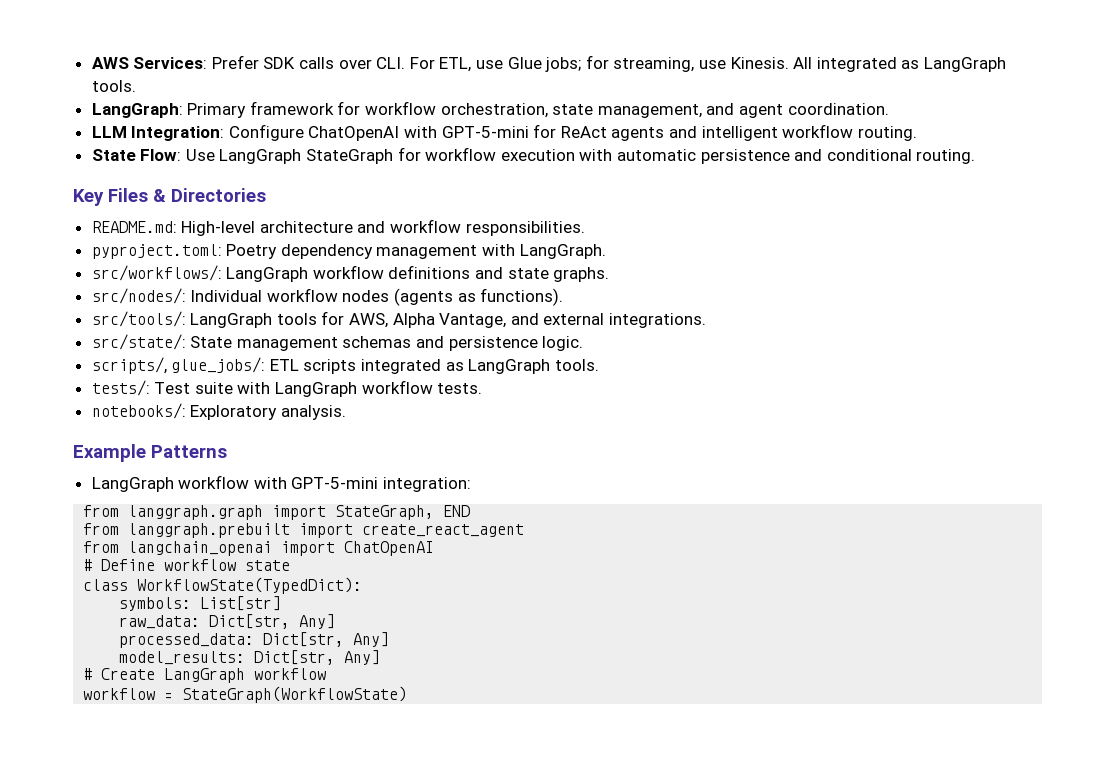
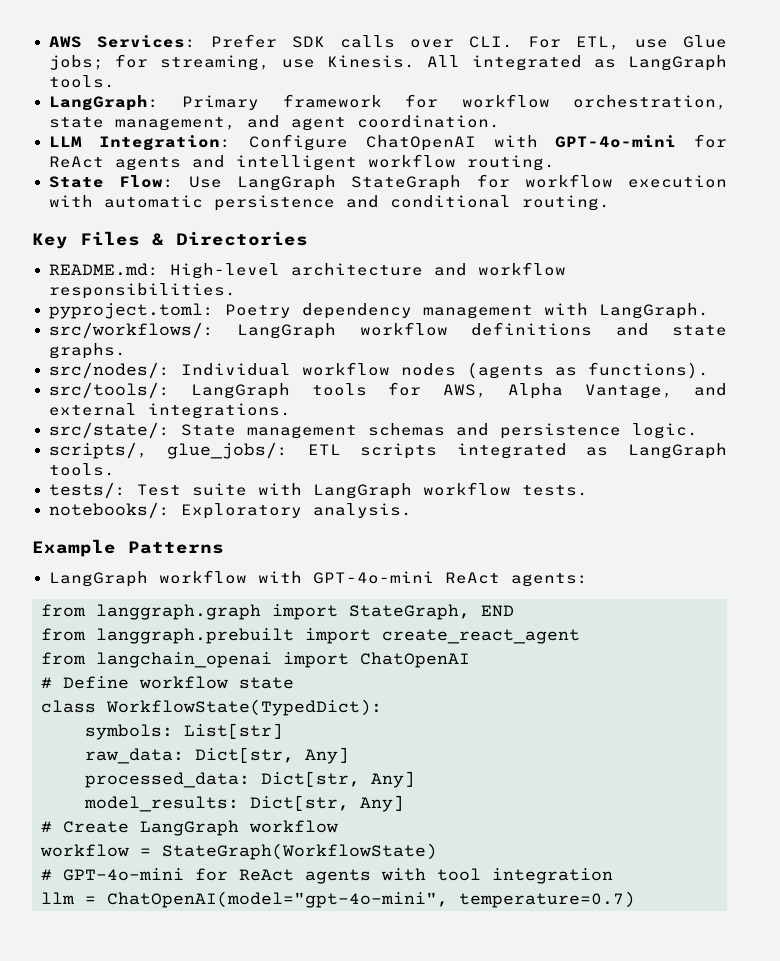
[441,126,529,138] GPT-5-mini -> [555,135,677,148] GPT-4o-mini
[291,477,472,492] GPT-5-mini integration: -> [312,571,588,587] GPT-4o-mini ReAct agents:
(408, 694) none -> [41,868,613,884] [41,891,635,908] // # GPT-4o-mini for ReAct agents with tool integration // llm = ChatOpenAI(model="gpt-4o-mini", temperature=0.7)

